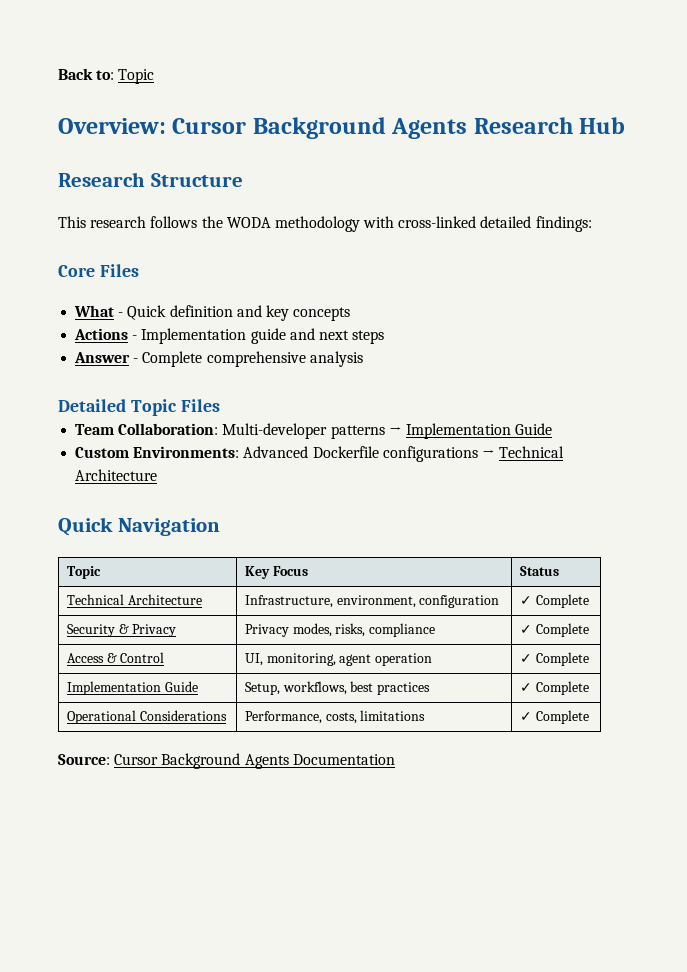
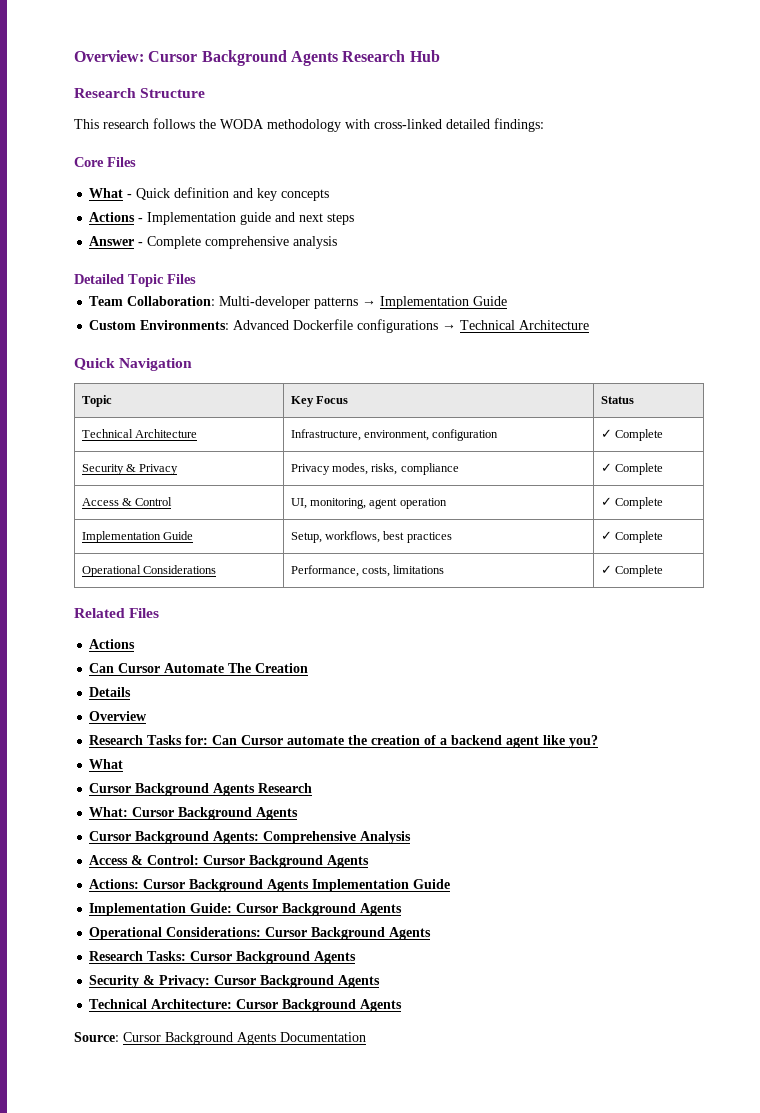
[58,68,155,84] Back to: Topic // -> (74, 56) none
(589, 717) none -> [74,608,160,618] [89,639,136,649] [89,663,309,673] [89,687,132,697] [89,711,148,721] [89,735,599,748] [89,759,124,769] [89,783,313,796] [89,807,299,820] [89,831,412,844] [89,855,370,868] [89,879,451,892] [89,903,403,916] [89,927,432,940] [89,951,357,964] [89,975,381,988] [89,999,403,1012] // Related Files // Actions // Can Cursor Automate The Creation // Details // Overview // Research Tasks for: Can Cursor automate the creation of a backend agent like you? // What // Cursor Background Agents Research // What: Cursor Background Agents // Cursor Background Agents: Comprehensive Analysis // Access & Control: Cursor Background Agents // Actions: Cursor Background Agents Implementation Guide // Implementation Guide: Cursor Background Agents // Operational Considerations: Cursor Background Agents // Research Tasks: Cursor Background Agents // Security & Privacy: Cursor Background Agents // Technical Architecture: Cursor Background Agents

